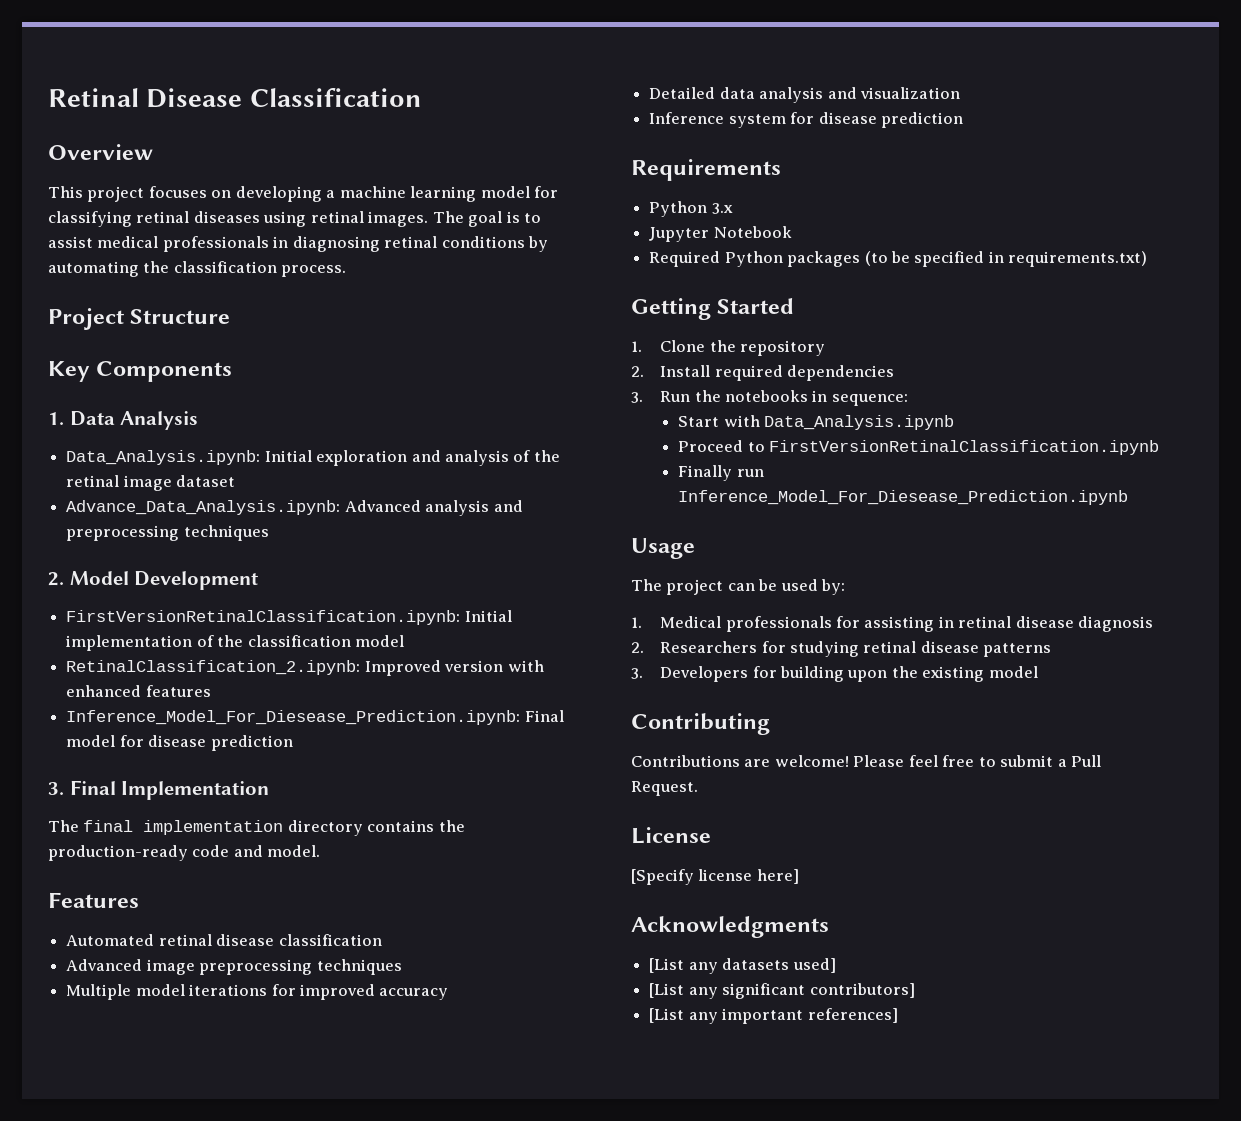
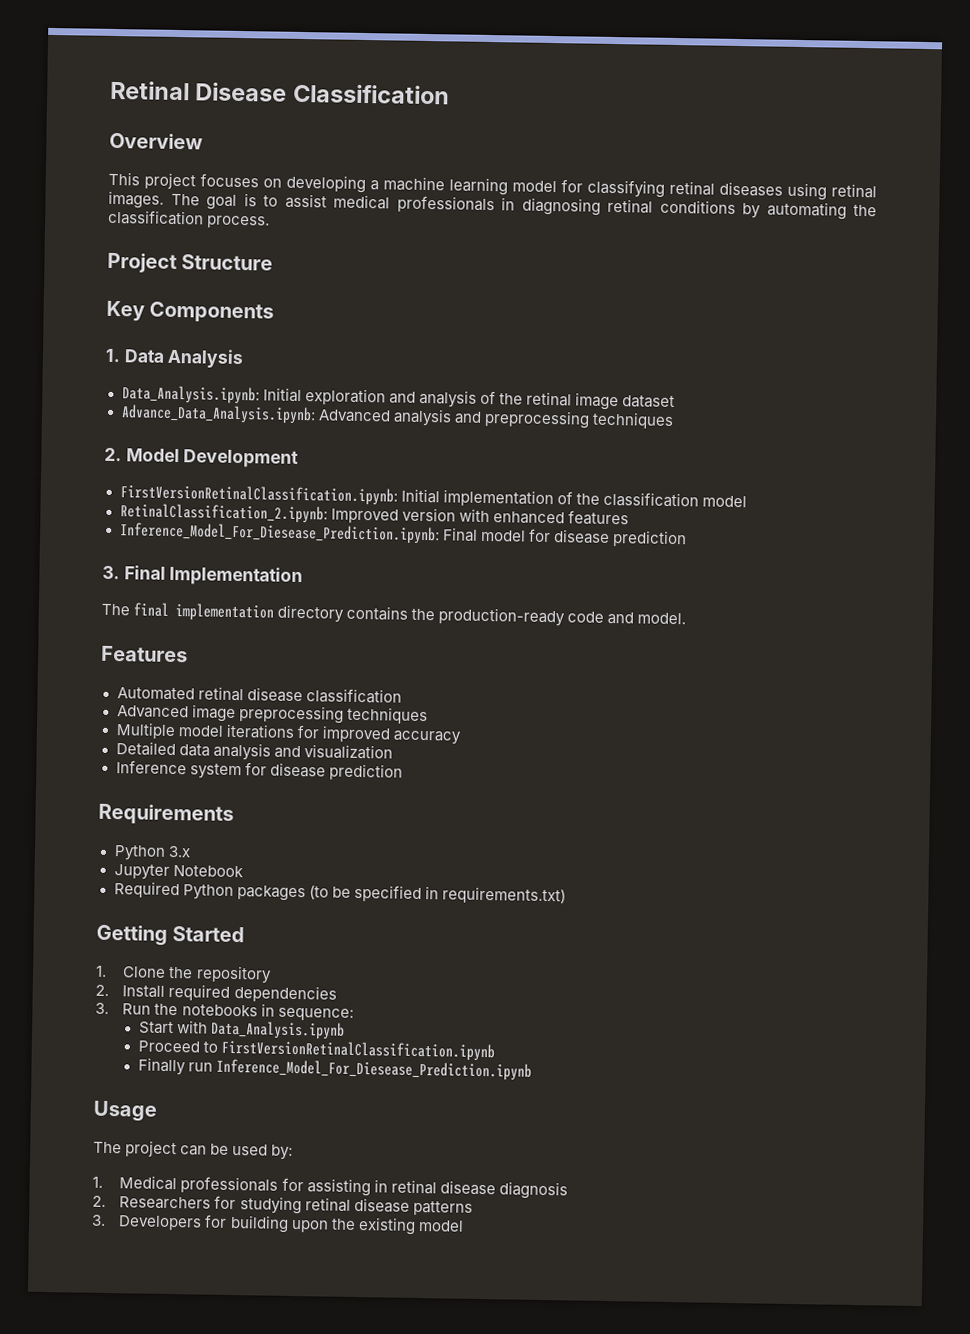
[631,713,770,735] [631,755,1102,767] [631,781,698,796] [631,827,711,844] [631,869,799,885] [631,916,829,938] [649,958,836,974] [649,983,915,999] [649,1008,898,1024] // Contributing // Contributions are welcome! Please feel free to submit a Pull Request. // License // [Specify license here] // Acknowledgments // [List any datasets used] // [List any significant contributors] // [List any important references] -> (464, 1225) none

